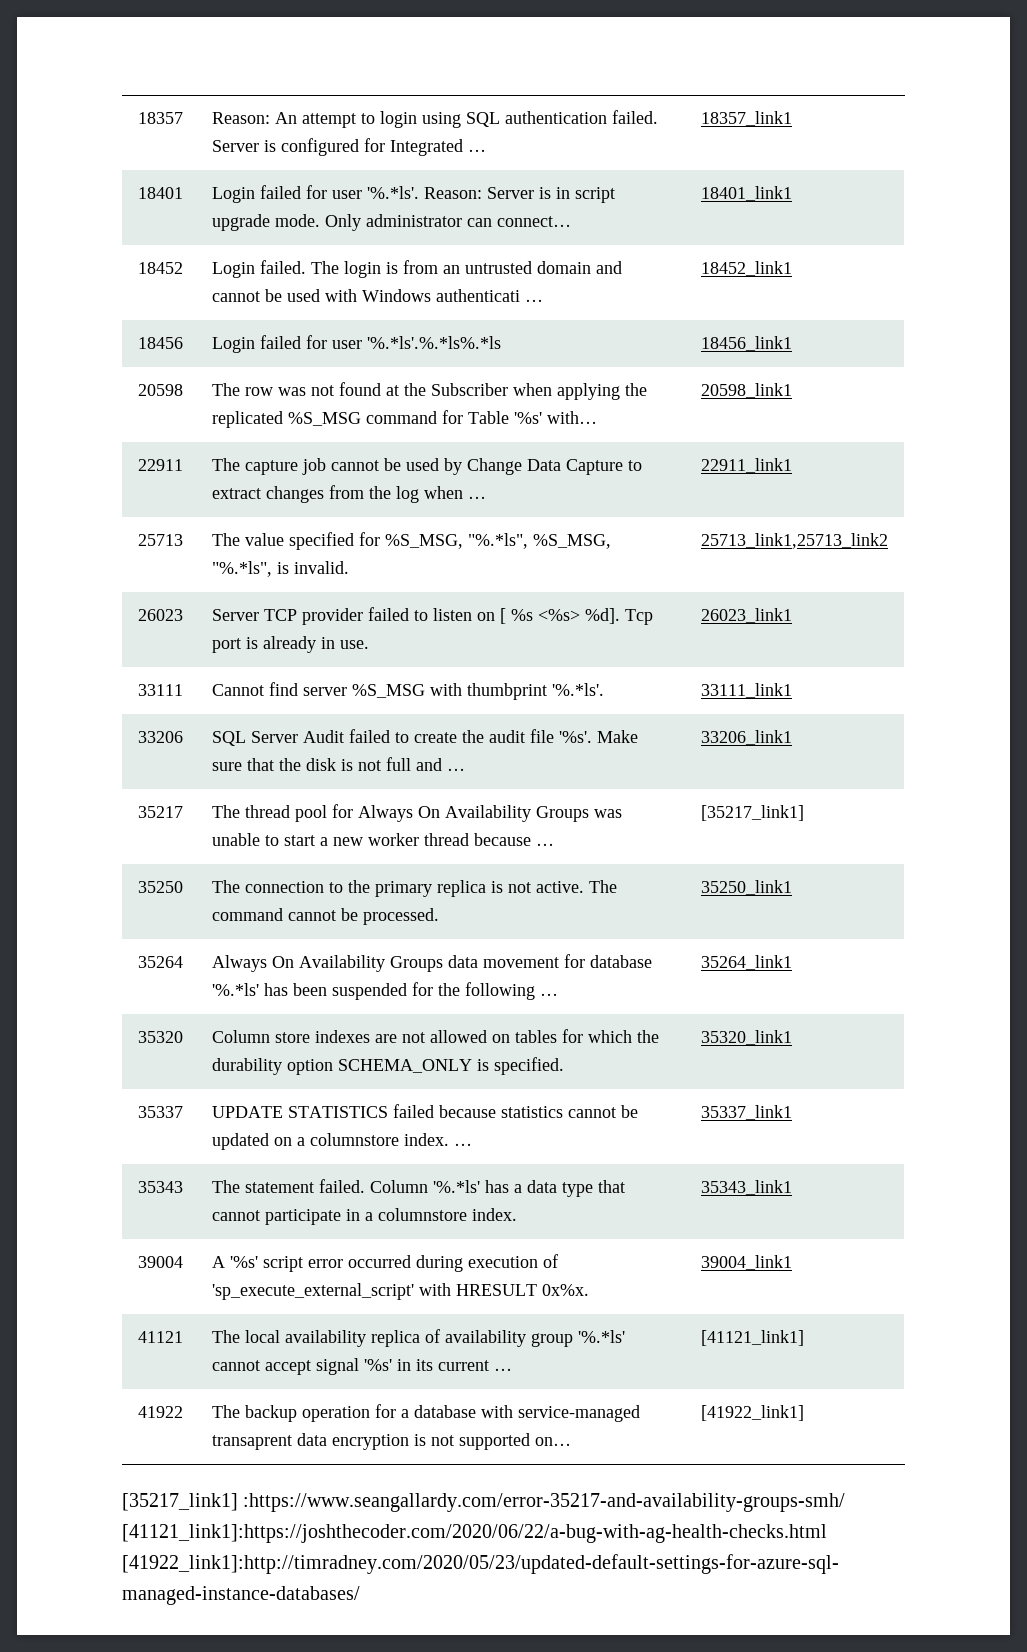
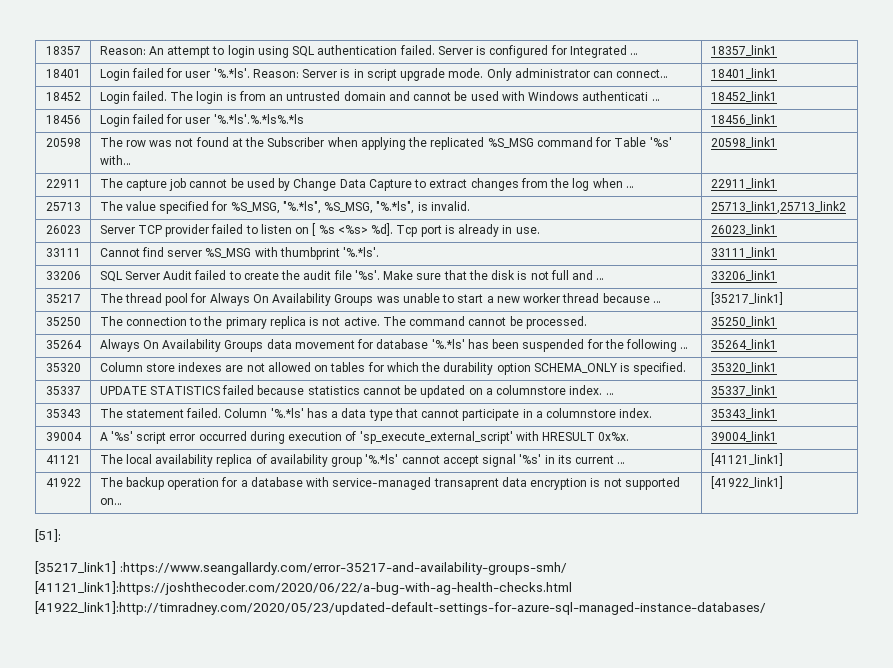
(804, 1413) none -> [35,529,61,542] // [51]:

